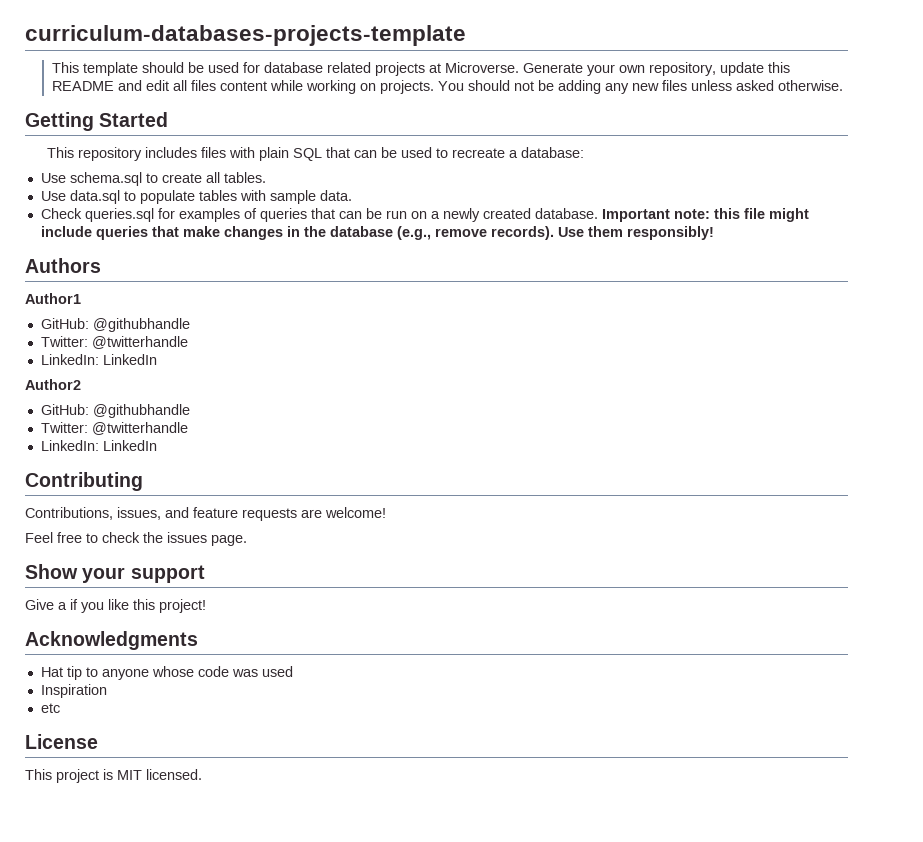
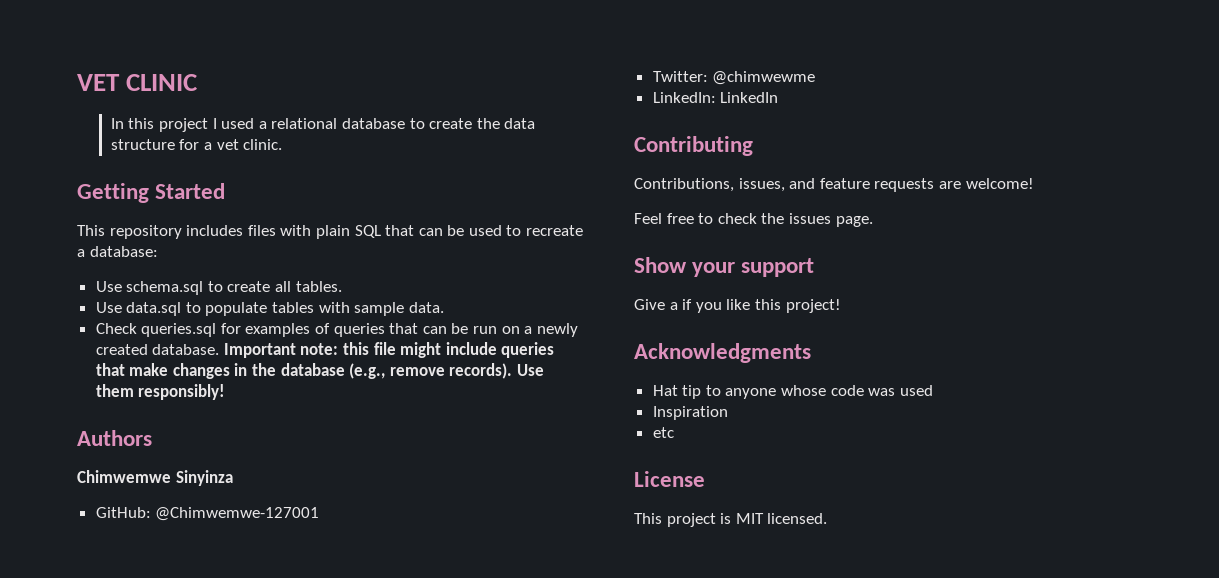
[25,25,466,46] [51,62,790,76] [51,80,843,94] curriculum-databases-projects-template // This template should be used for database related projects at Microverse. Generate your own repository, update this README and edit all files content while working on projects. You should not be adding any new files unless asked otherwise. -> [77,74,199,91] [110,118,536,132] [110,139,283,150] VET CLINIC // In this project I used a relational database to create the data structure for a vet clinic.
[25,293,81,304] [40,318,190,332] [40,336,188,349] [40,354,157,365] [25,379,81,390] [40,404,190,418] [40,422,188,435] Author1 // GitHub: @githubhandle // Twitter: @twitterhandle // LinkedIn: LinkedIn // Author2 // GitHub: @githubhandle // Twitter: @twitterhandle -> [77,470,233,486] [95,507,320,521] [652,71,816,85] Chimwemwe Sinyinza // GitHub: @Chimwemwe-127001 // Twitter: @chimwewme

